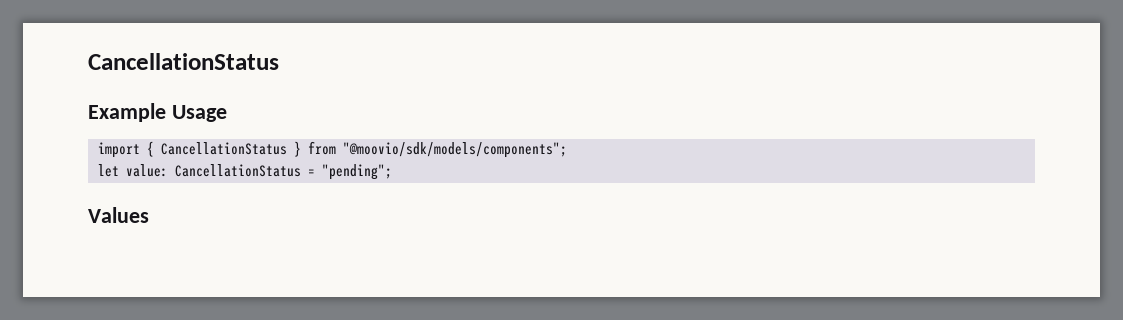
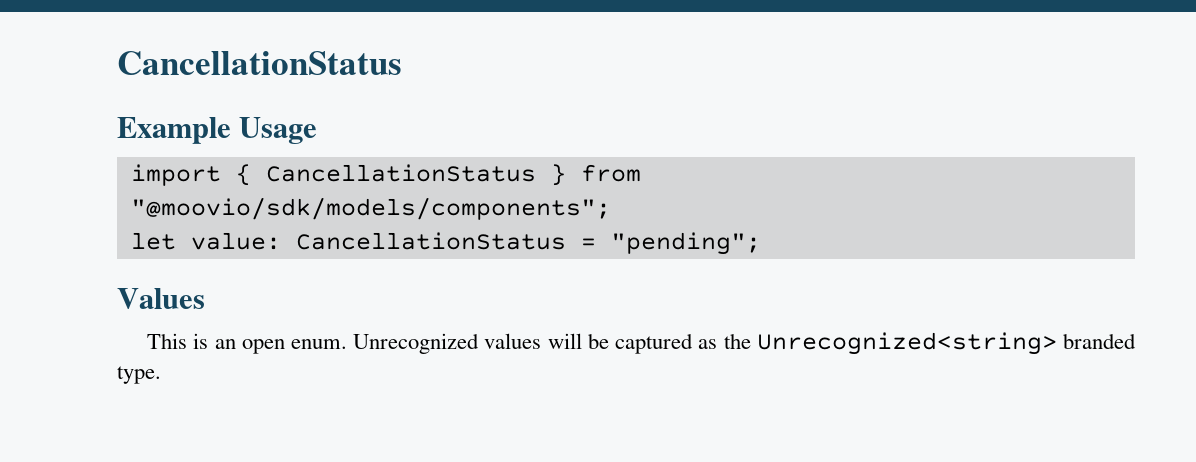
(149, 215) none -> [147,332,1136,355] [117,366,161,384] // This is an open enum. Unrecognized values will be captured as the Unrecognized<string> branded type.

